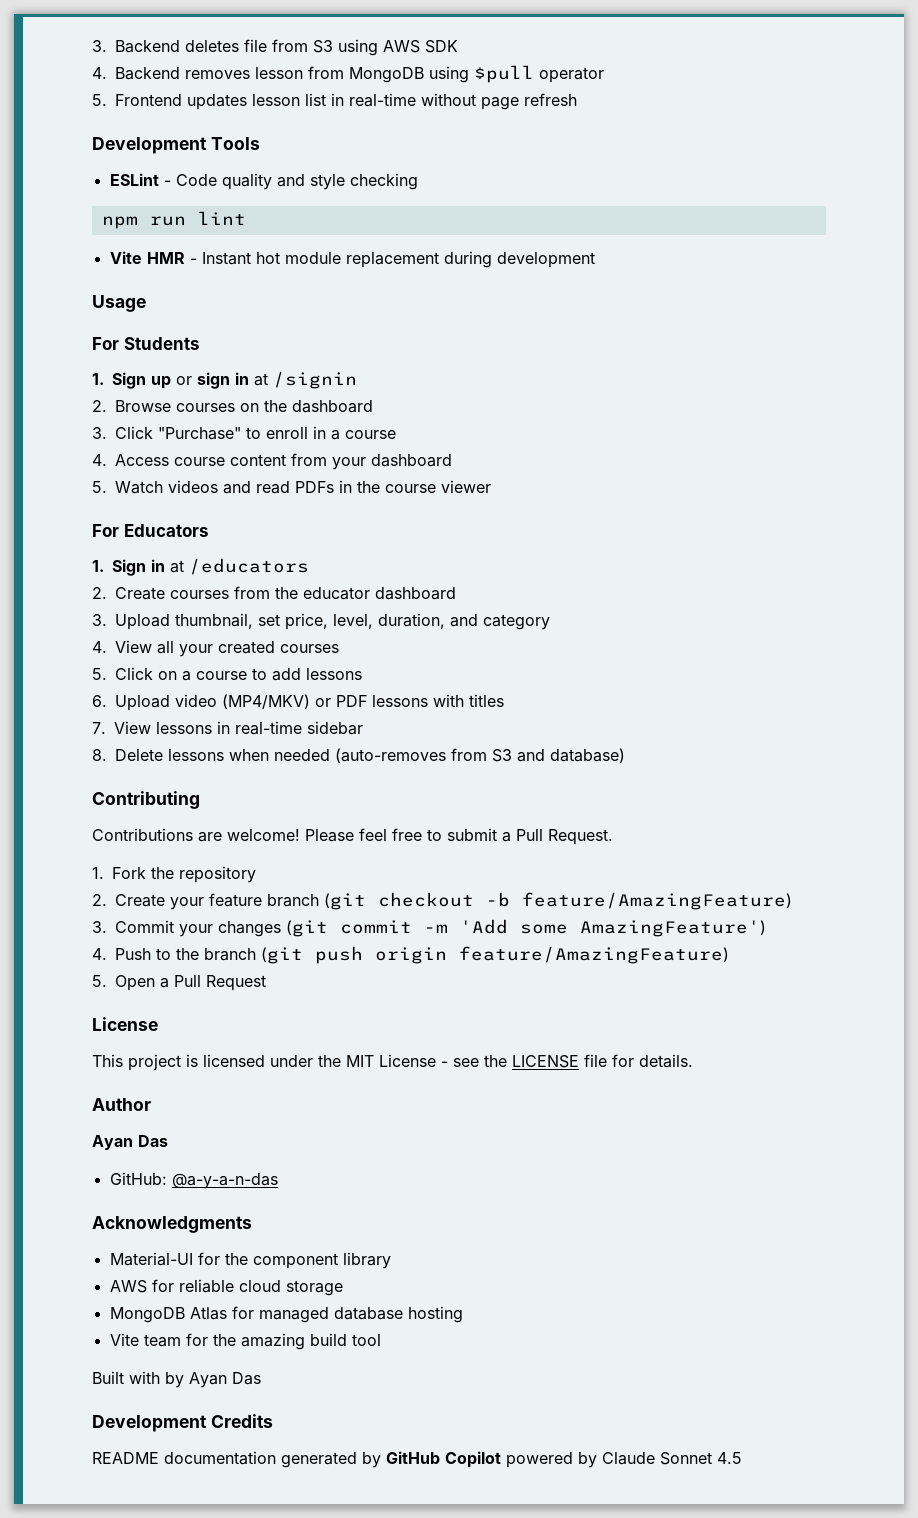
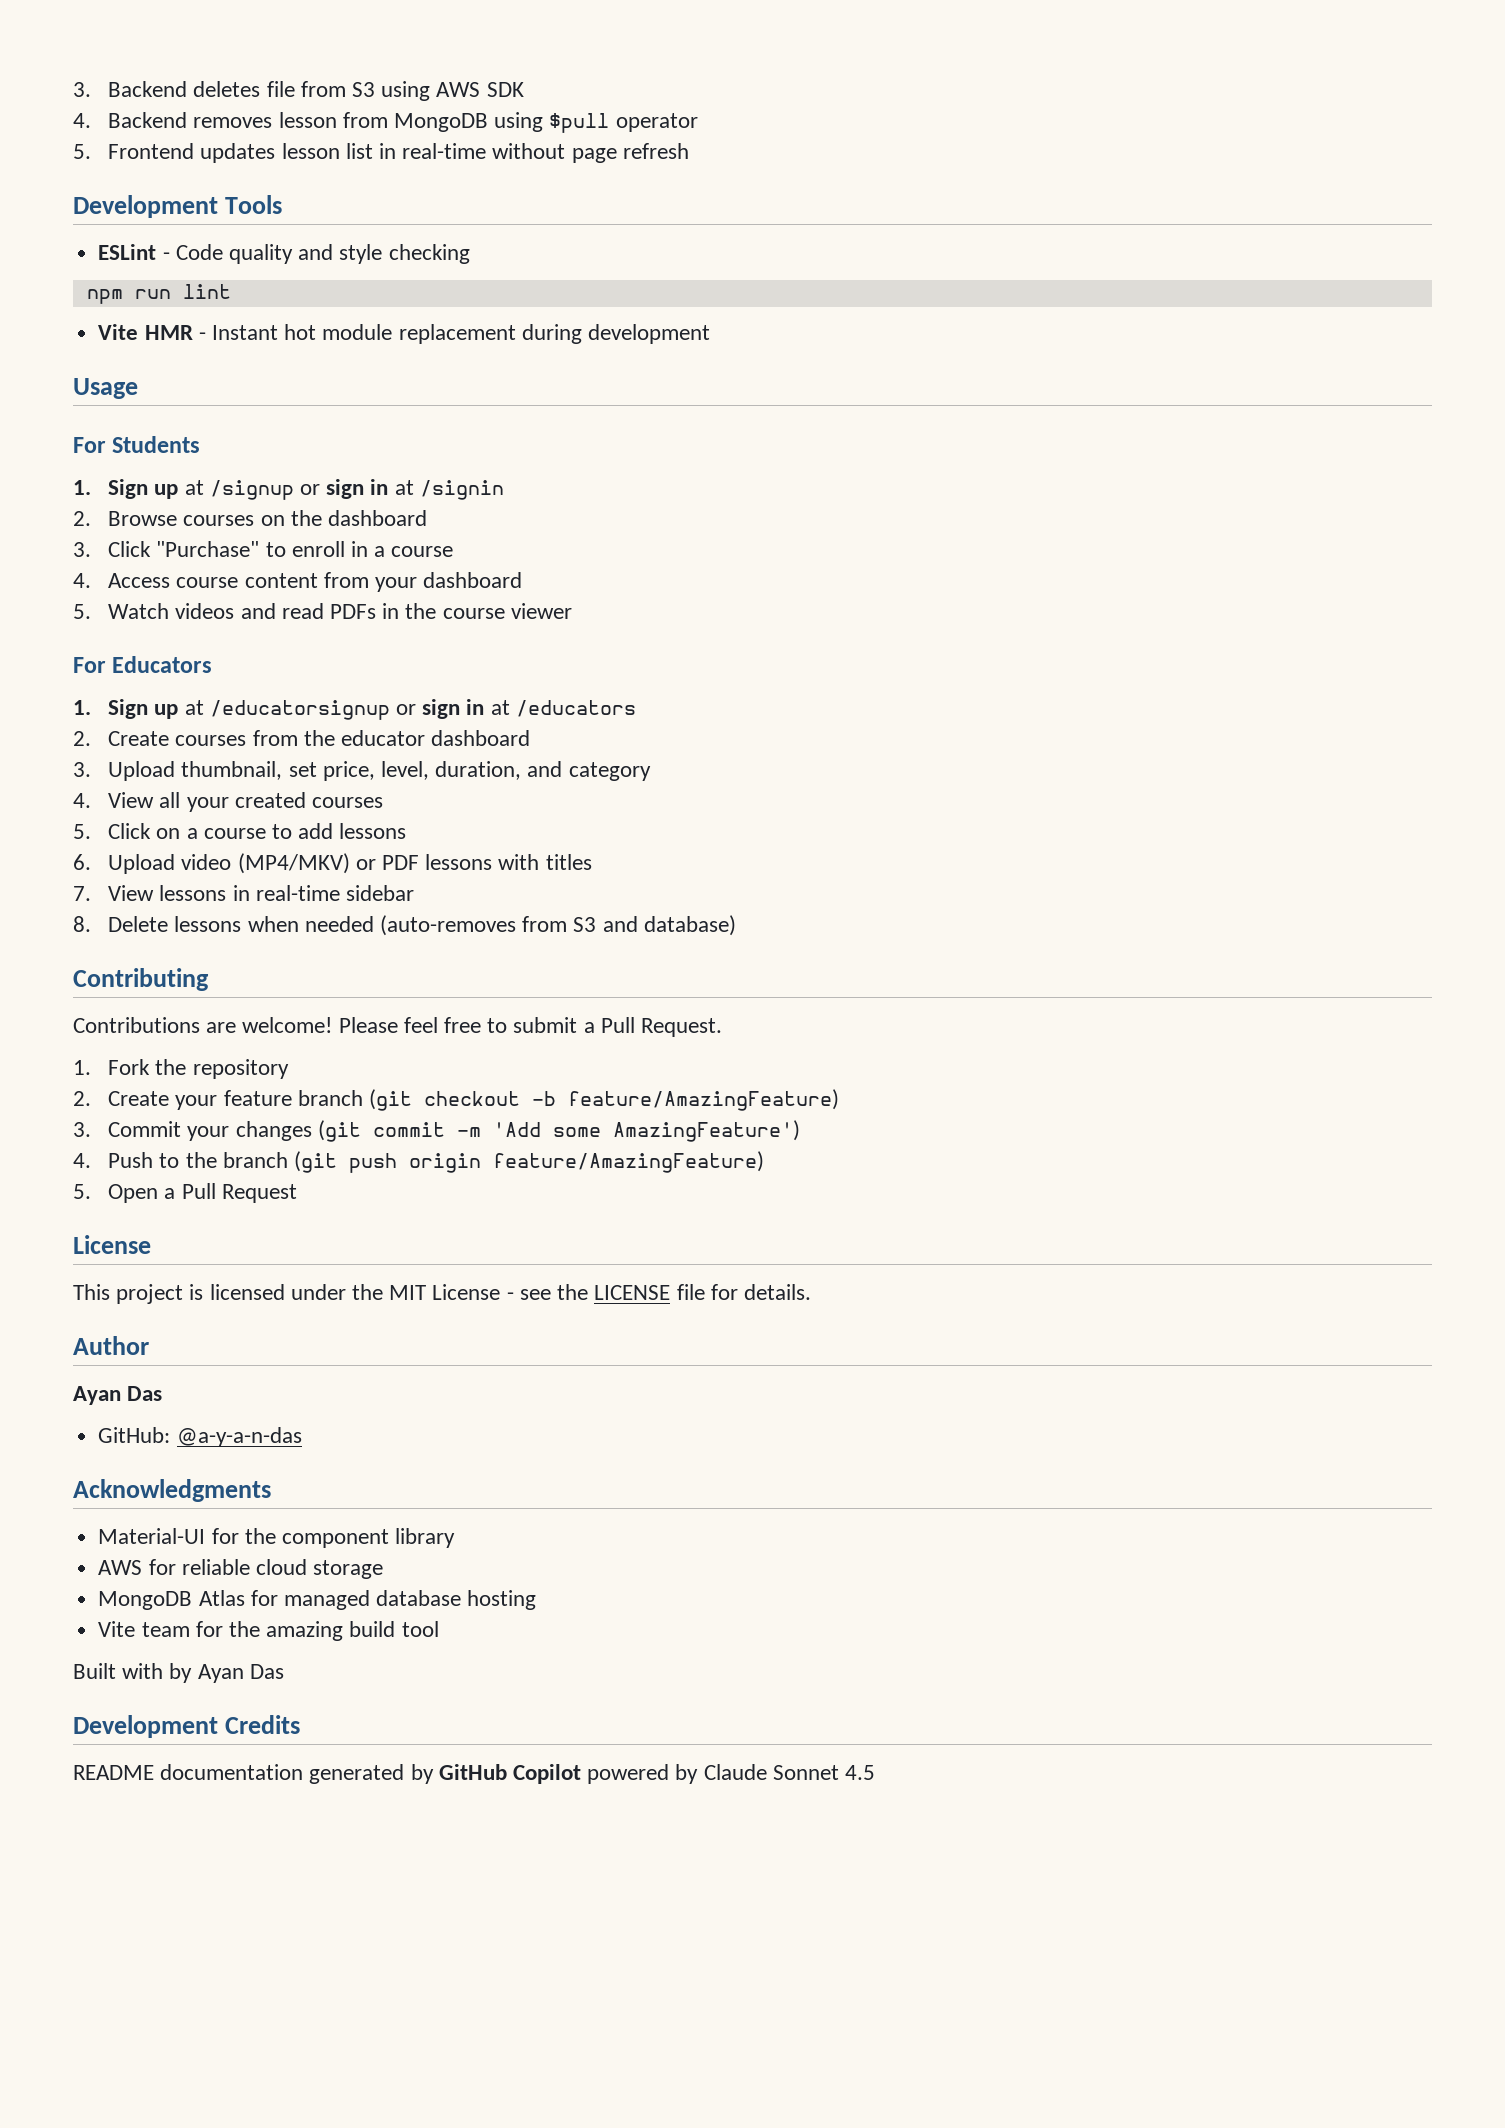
(171, 382) none -> [184,480,294,500] at /signup
(146, 567) none -> [154,699,461,720] up at /educatorsignup or sign

